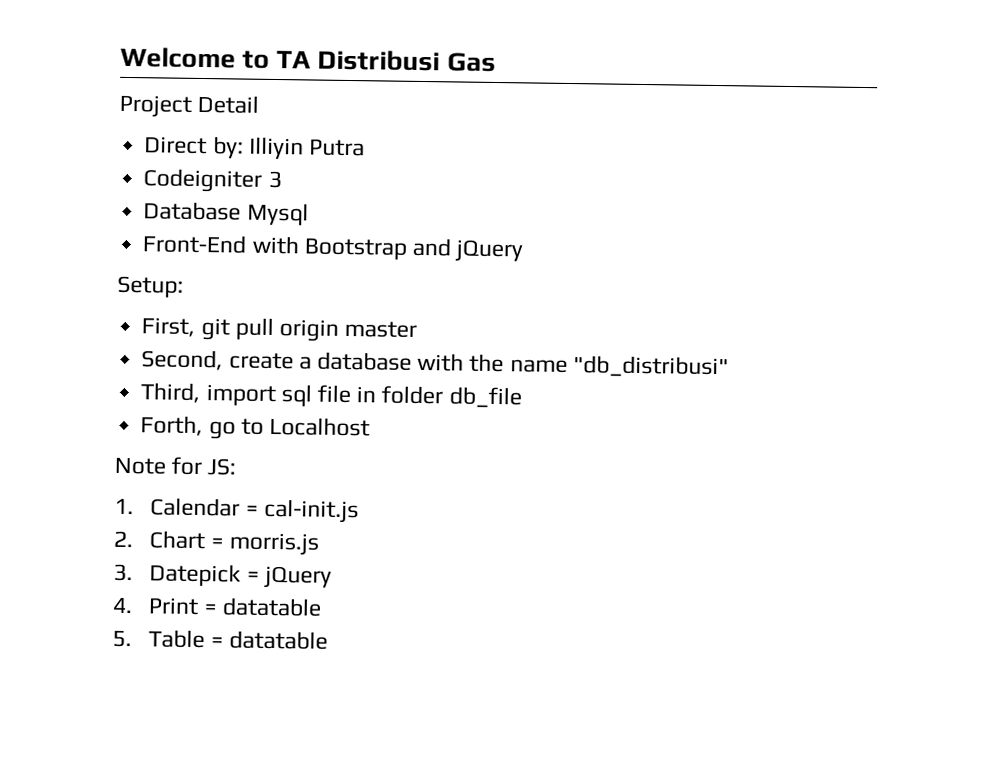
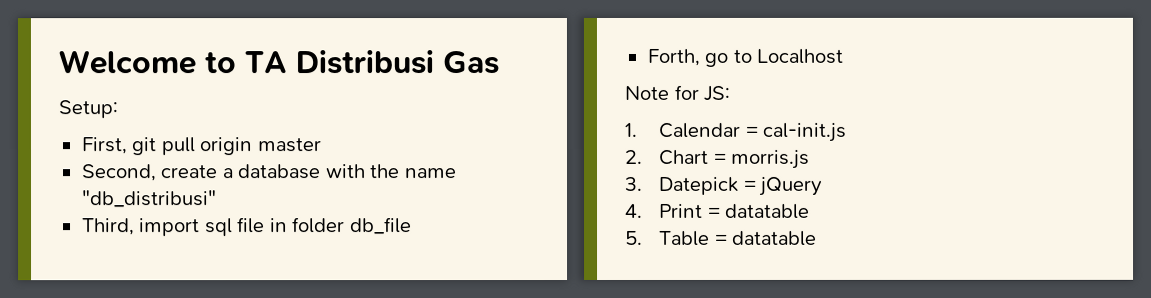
[119,94,260,118] [144,136,365,160] [143,168,282,193] [143,201,309,226] [142,234,524,263] // Project Detail // Direct by: Illiyin Putra // Codeigniter 3 // Database Mysql // Front-End with Bootstrap and jQuery -> (499, 63) none

